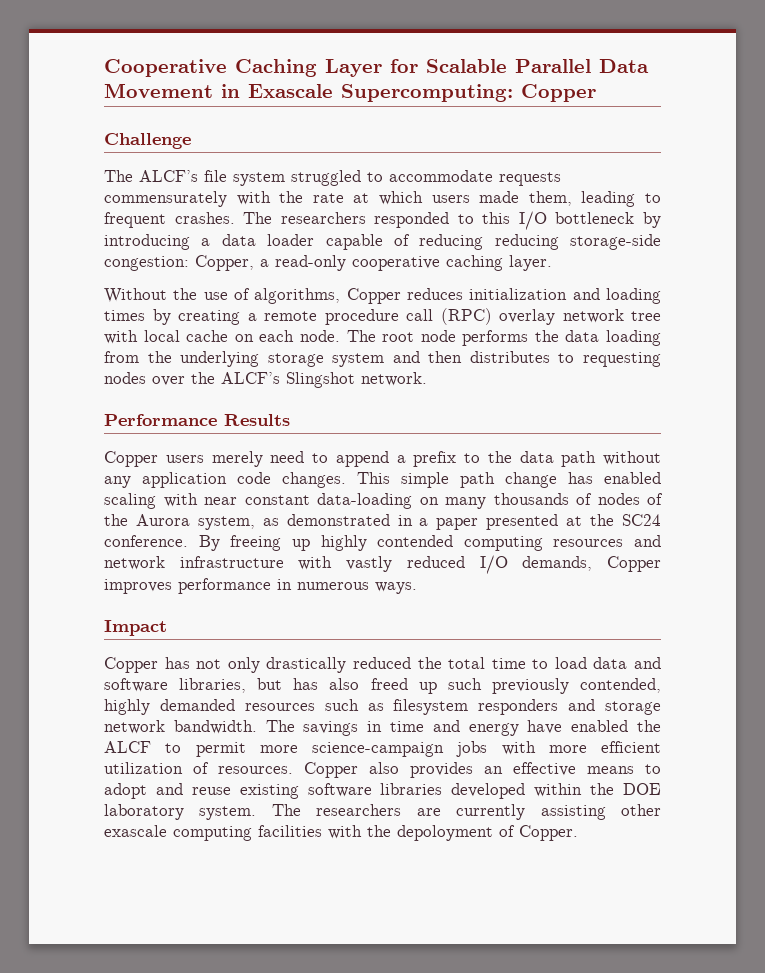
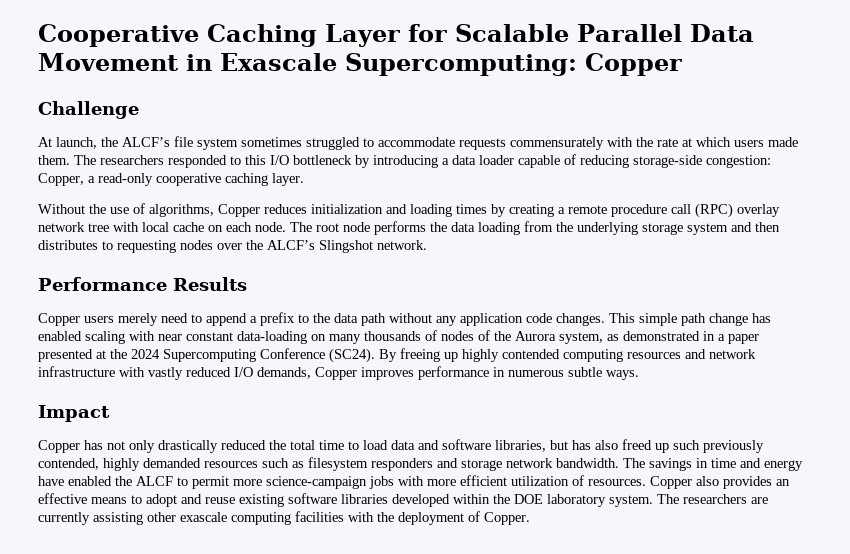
[104,170,133,182] The -> [38,137,118,149] At launch, the
(285, 179) none -> [241,137,302,147] sometimes
[528,191,662,207] [104,212,235,228] them, leading to frequent crashes. -> [38,155,70,165] them.
[494,234,559,250] reducing -> (629, 161) none
[622,514,662,526] [104,535,188,547] SC24 conference. -> [131,348,375,363] 2024 Supercomputing Conference (SC24).
(369, 586) none -> [568,367,602,377] subtle
[397,825,493,841] depoloyment -> [398,512,464,525] deployment

